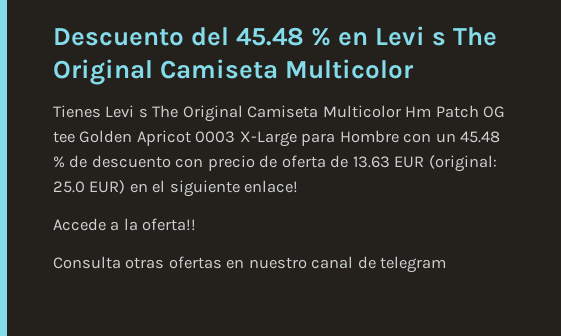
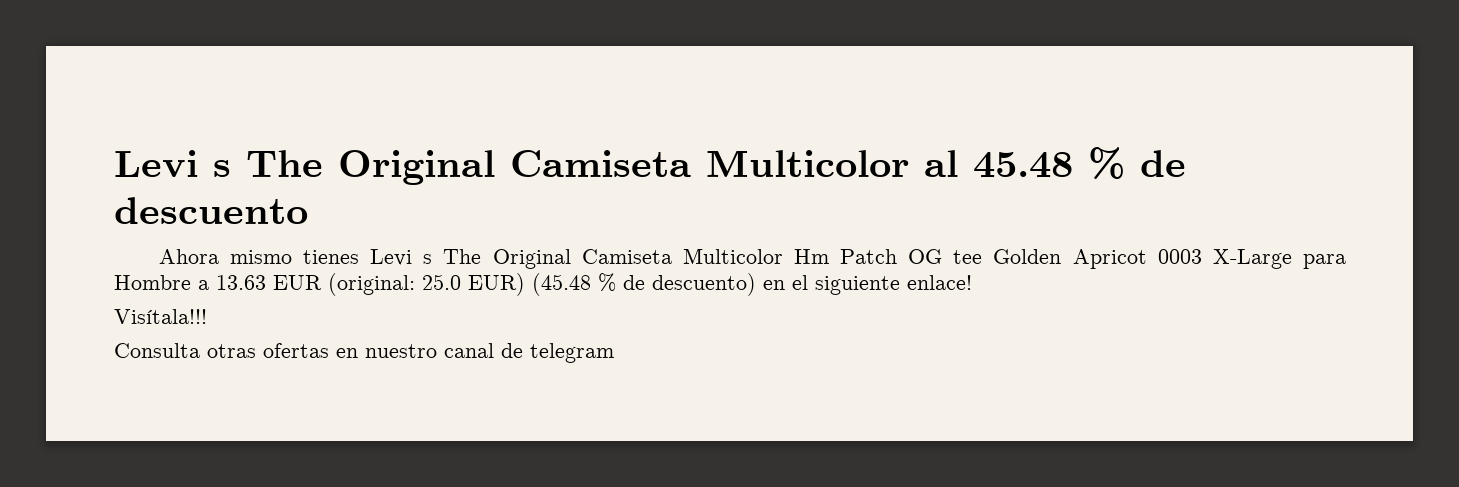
[53,26,498,46] [53,59,415,85] [53,105,101,118] Descuento del 45.48 % en Levi s The Original Camiseta Multicolor // Tienes -> [114,147,1186,185] [114,197,308,224] [158,249,359,264] Levi s The Original Camiseta Multicolor al 45.48 % de descuento // Ahora mismo tienes
[403,131,501,143] [53,155,349,171] con un 45.48 % de descuento con precio de oferta de -> [198,280,209,290] a
(126, 187) none -> [532,273,756,296] (45.48 % de descuento)
[53,218,197,231] Accede a la oferta!! -> [114,309,207,324] Visítala!!!

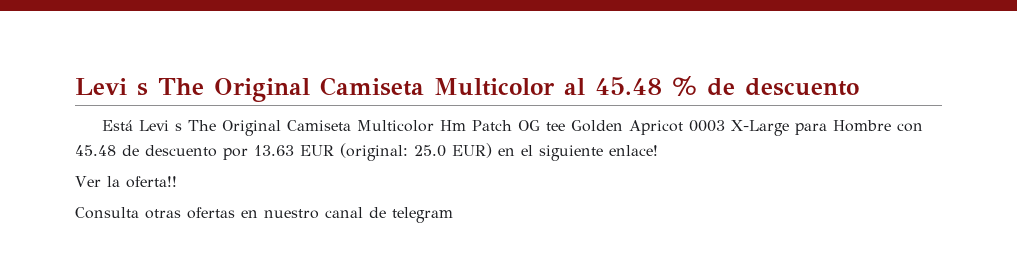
[158,249,359,264] Ahora mismo tienes -> [101,120,133,131] Está
[198,280,209,290] a -> [896,123,923,132] [75,145,248,160] con 45.48 de descuento por
[532,273,756,296] (45.48 % de descuento) -> (492, 150) none
[114,309,207,324] Visítala!!! -> [75,176,177,188] Ver la oferta!!

